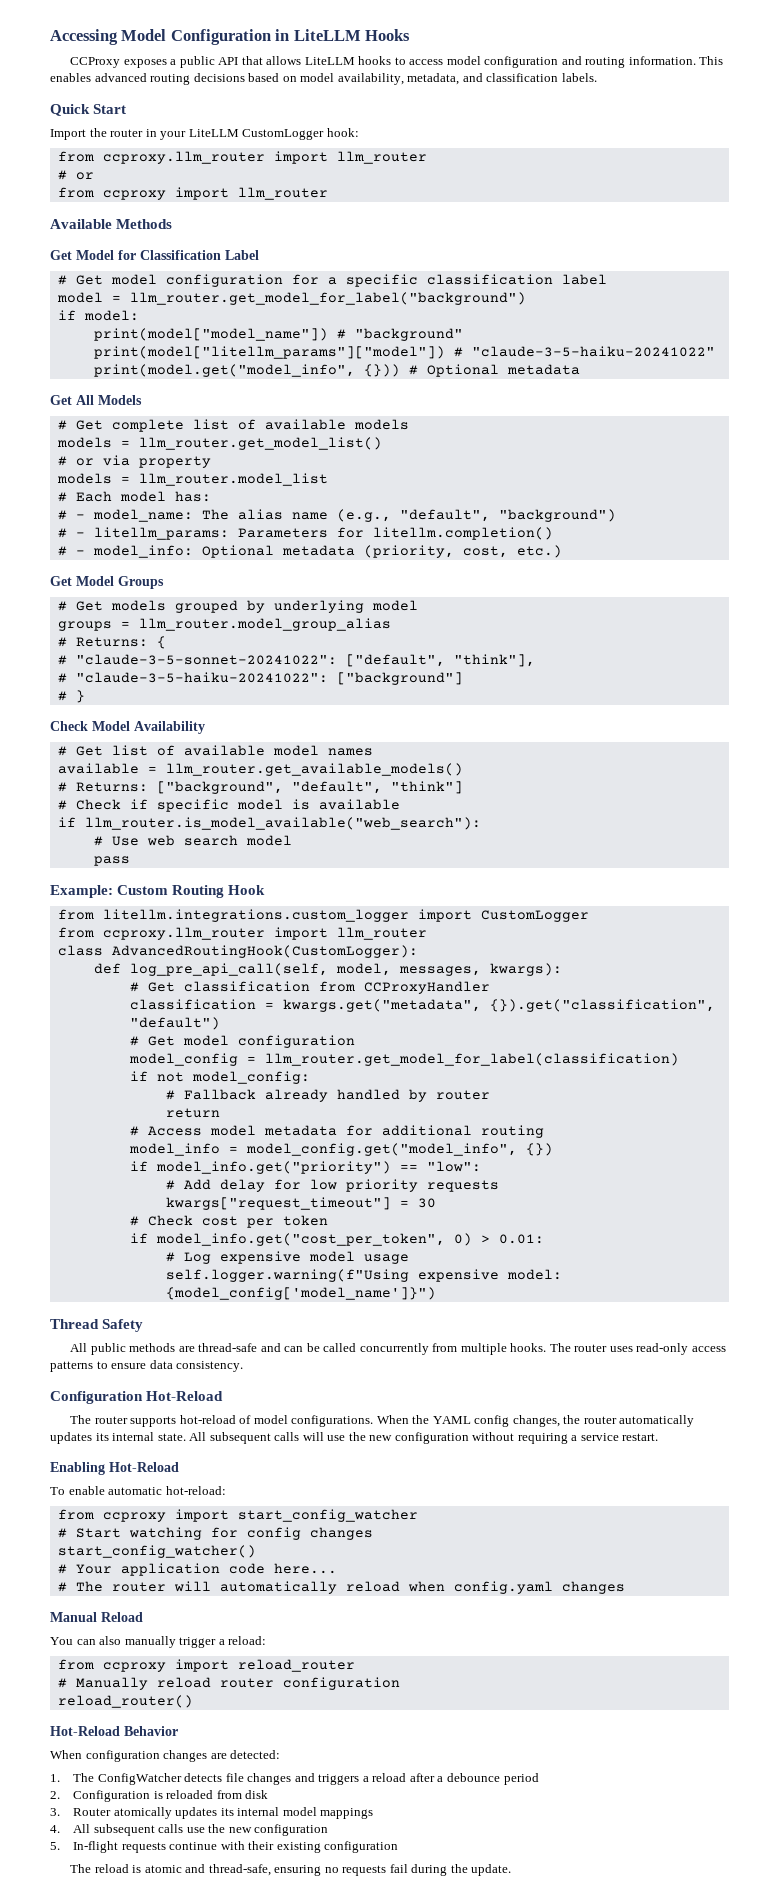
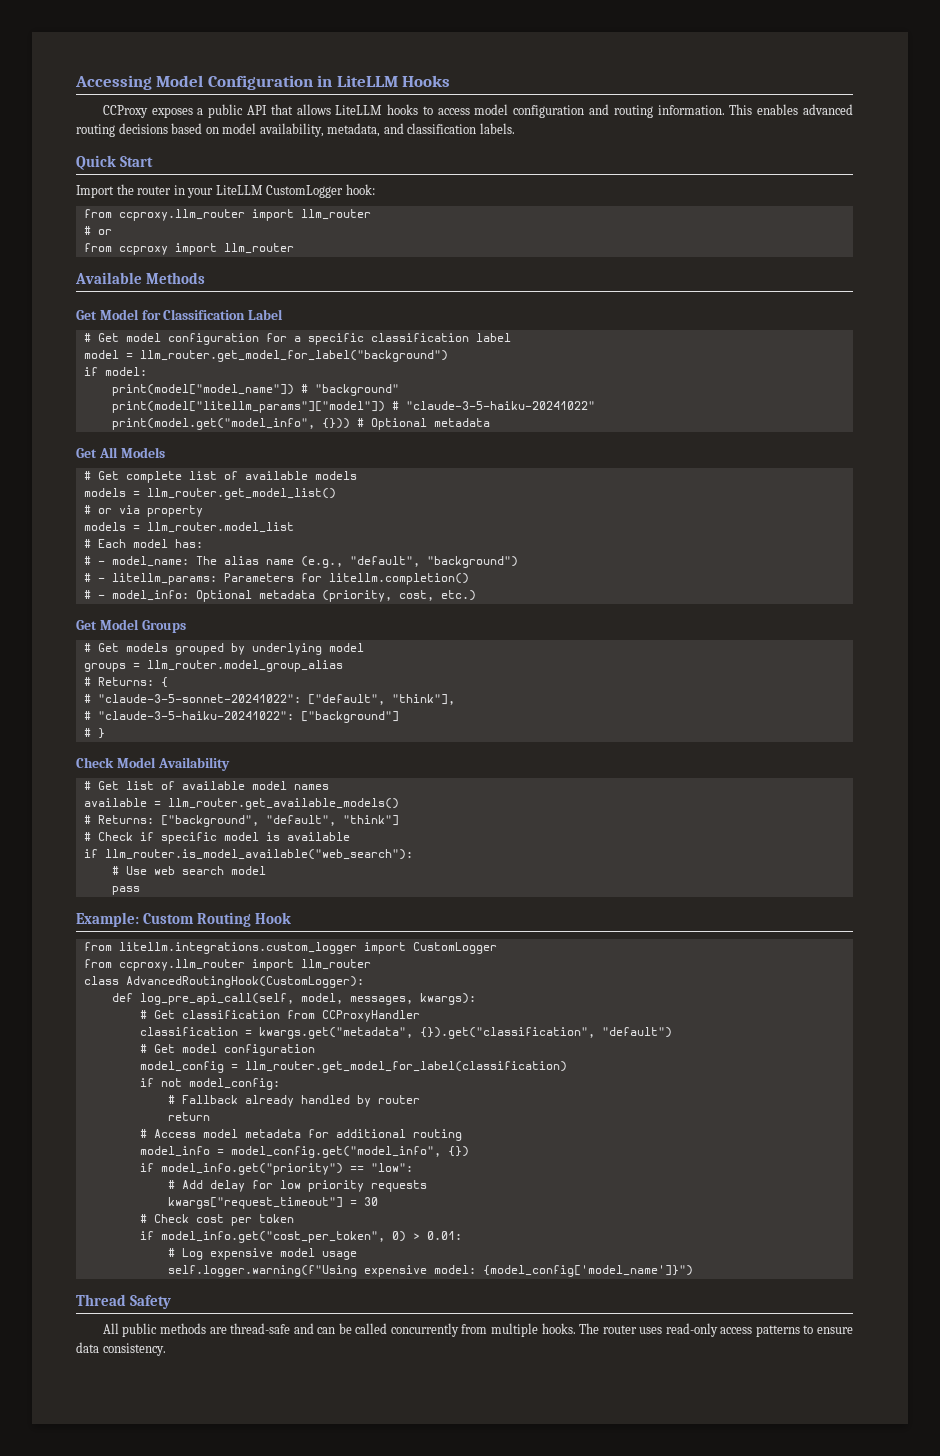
[50,1391,224,1404] [70,1415,695,1427] [50,1432,659,1444] [50,1462,179,1475] [50,1486,226,1495] [57,1509,418,1522] [57,1527,373,1540] [57,1545,256,1558] [57,1563,337,1576] [57,1581,625,1594] [50,1612,143,1622] [50,1636,267,1648] [57,1659,355,1672] [57,1677,400,1690] [57,1695,193,1708] [50,1726,178,1736] [50,1750,281,1762] [50,1773,539,1785] [50,1790,269,1802] [50,1807,374,1819] [50,1824,329,1836] [50,1841,399,1853] [70,1864,512,1876] // Configuration Hot-Reload // The router supports hot-reload of model configurations. When the YAML config changes, the router automatically updates its internal state. All subsequent calls will use the new configuration without requiring a service restart. // Enabling Hot-Reload // To enable automatic hot-reload: // from ccproxy import start_config_watcher // # Start watching for config changes // start_config_watcher() // # Your application code here... // # The router will automatically reload when config.yaml changes // Manual Reload // You can also manually trigger a reload: // from ccproxy import reload_router // # Manually reload router configuration // reload_router() // Hot-Reload Behavior // When configuration changes are detected: // 1. The ConfigWatcher detects file changes and triggers a reload after a debounce period // 2. Configuration is reloaded from disk // 3. Router atomically updates its internal model mappings // 4. All subsequent calls use the new configuration // 5. In-flight requests continue with their existing configuration // The reload is atomic and thread-safe, ensuring no requests fail during the update. -> (166, 1349) none

